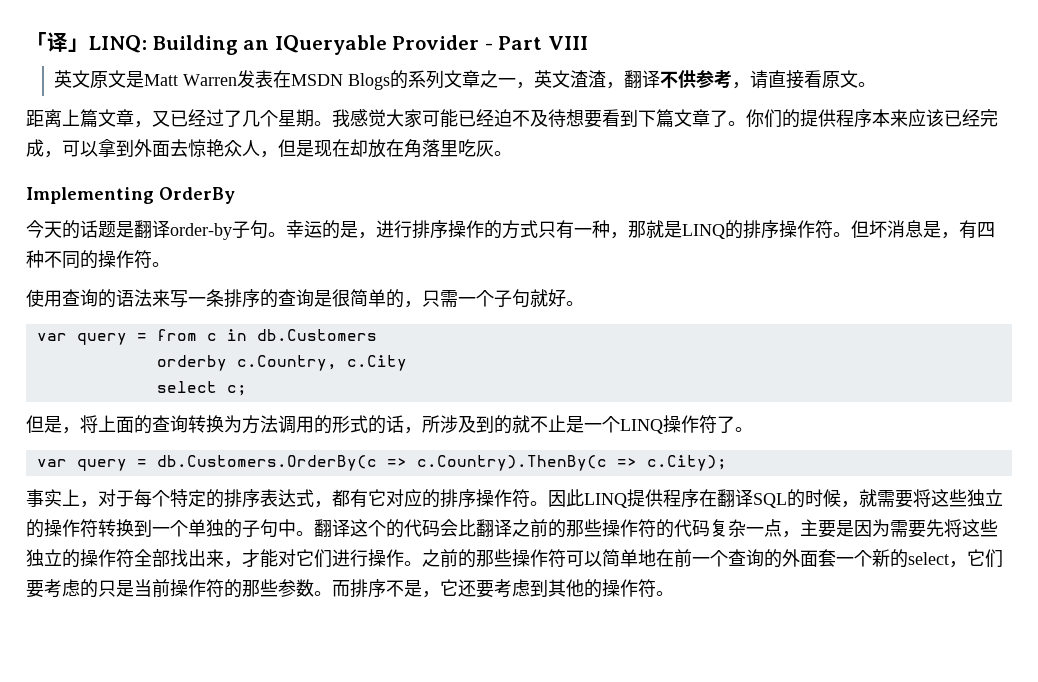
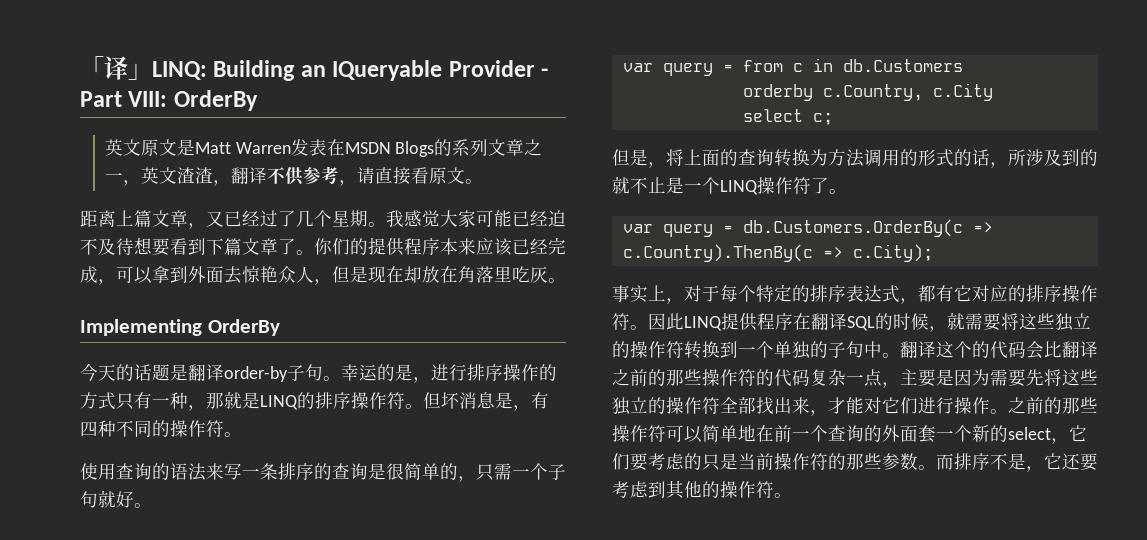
[547,36,588,50] VIII -> [128,90,258,111] VIII: OrderBy

